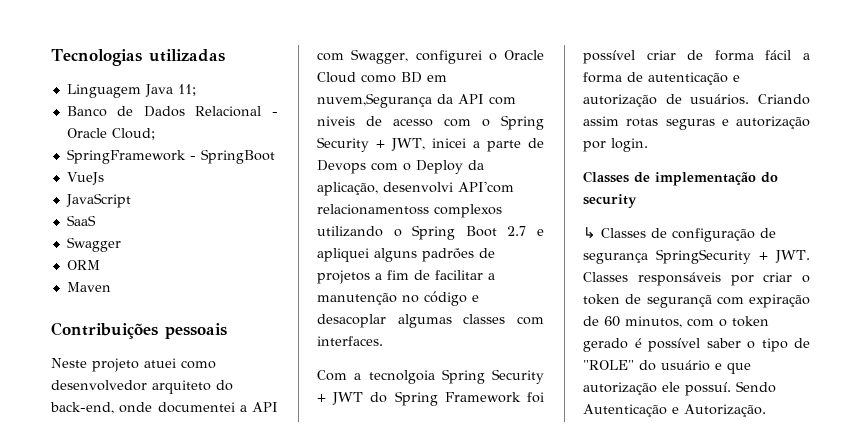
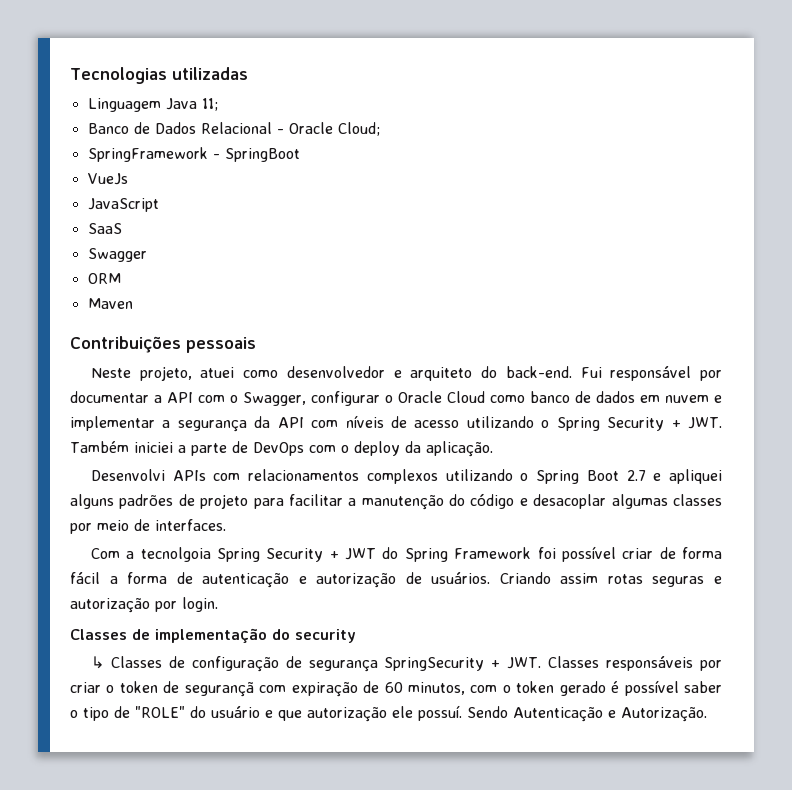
[92,358,139,372] projeto -> [139,366,192,381] projeto,
(147, 385) none -> [393,370,402,378] e
[50,402,278,414] [317,49,544,64] [317,72,447,83] [317,93,432,108] back-end, onde documentei a API com Swagger, configurei o Oracle Cloud como BD em nuvem,Segurança -> [505,366,722,381] [70,391,722,406] [70,416,247,432] back-end. Fui responsável por documentar a API com o Swagger, configurar o Oracle Cloud como banco de dados em nuvem e implementar a segurança
[317,116,355,126] niveis -> [345,415,384,428] níveis
[444,118,471,127] com -> [466,416,534,428] utilizando
[391,138,466,151] JWT, inicei -> [688,417,723,429] [70,441,173,453] JWT. Também iniciei
[317,160,484,174] [317,181,514,196] [317,204,429,215] Devops com o Deploy da aplicação, desenvolvi API'com relacionamentoss -> [252,441,493,457] [90,469,360,481] DevOps com o deploy da aplicação. // Desenvolvi APIs com relacionamentos
[317,270,430,284] projetos a fim de -> [200,494,284,509] projeto para
[402,295,419,303] no -> [449,494,466,506] do
[517,316,544,325] com -> [70,519,150,534] por meio de

